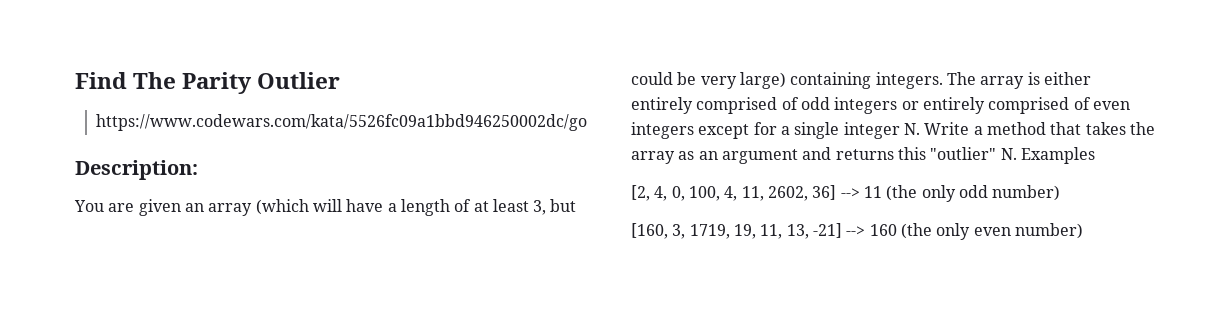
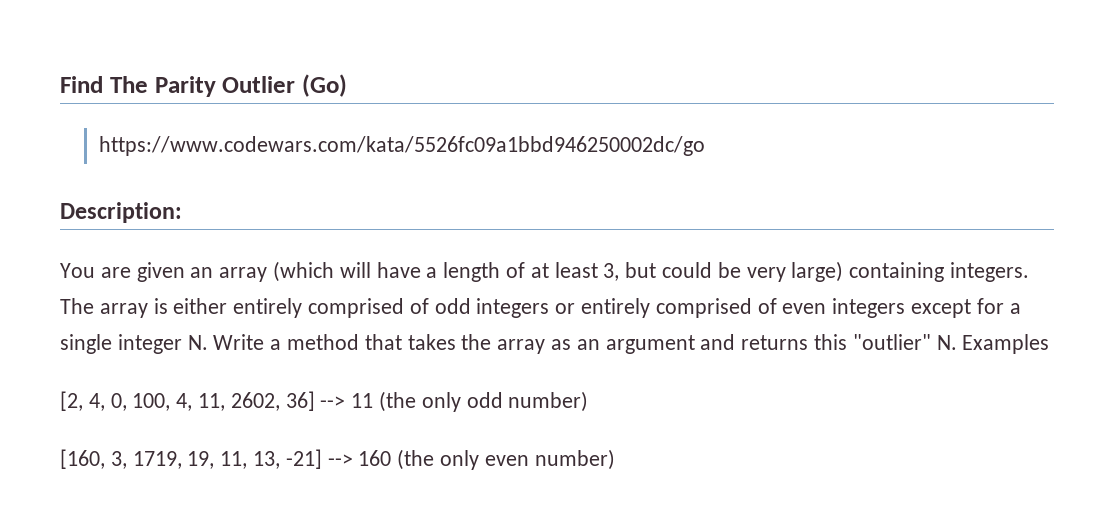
(341, 80) none -> [302,74,347,97] (Go)

